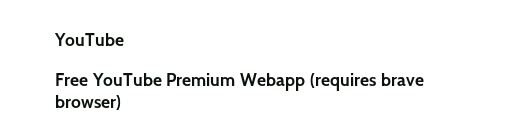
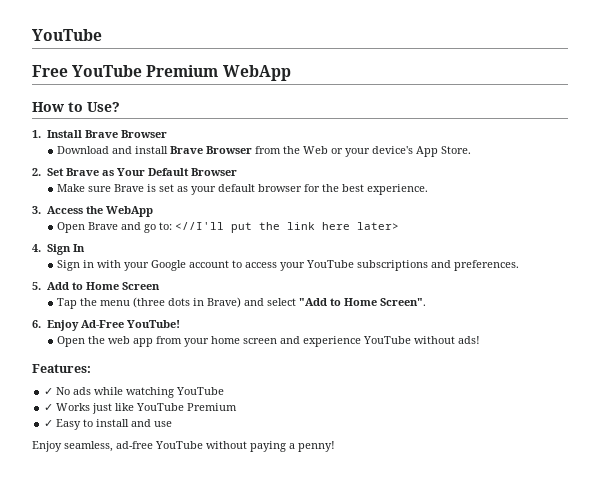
[240,73,424,91] [55,95,121,110] Webapp (requires brave browser) -> [222,65,291,81] [32,102,120,112] [32,130,167,138] [57,146,472,157] [32,168,237,176] [57,184,429,195] [32,206,153,217] [57,222,400,233] [32,244,85,255] [57,260,520,271] [32,282,160,290] [57,297,427,309] [32,320,180,331] [57,336,481,347] [32,364,91,373] [44,387,225,398] [44,403,238,414] [44,419,173,430] [32,441,335,452] WebApp // How to Use? // 1. Install Brave Browser // Download and install Brave Browser from the Web or your device's App Store. // 2. Set Brave as Your Default Browser // Make sure Brave is set as your default browser for the best experience. // 3. Access the WebApp // Open Brave and go to: <//I'll put the link here later> // 4. Sign In // Sign in with your Google account to access your YouTube subscriptions and preferences. // 5. Add to Home Screen // Tap the menu (three dots in Brave) and select "Add to Home Screen". // 6. Enjoy Ad-Free YouTube! // Open the web app from your home screen and experience YouTube without ads! // Features: // ✓ No ads while watching YouTube // ✓ Works just like YouTube Premium // ✓ Easy to install and use // Enjoy seamless, ad-free YouTube without paying a penny!

